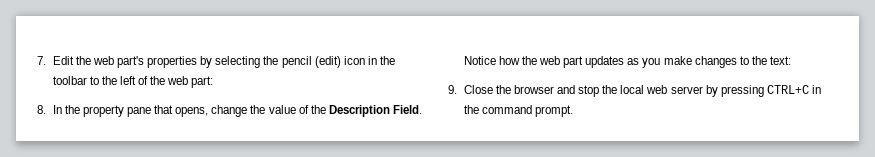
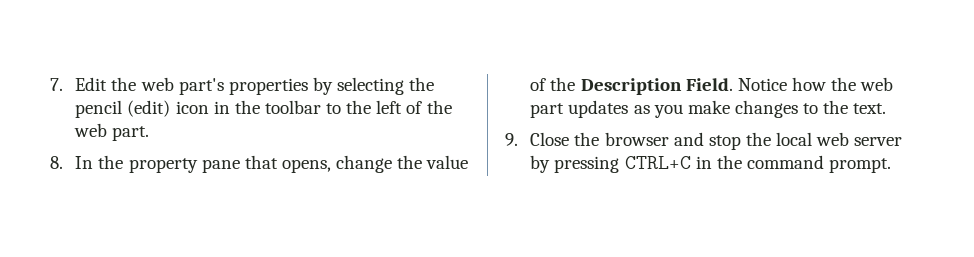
[191,76,214,88] part: -> [112,126,150,141] part.
[769,56,791,65] text: -> [853,103,887,114] text.

